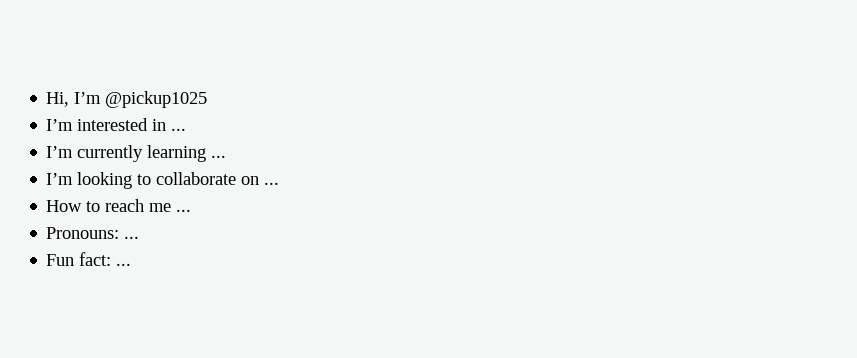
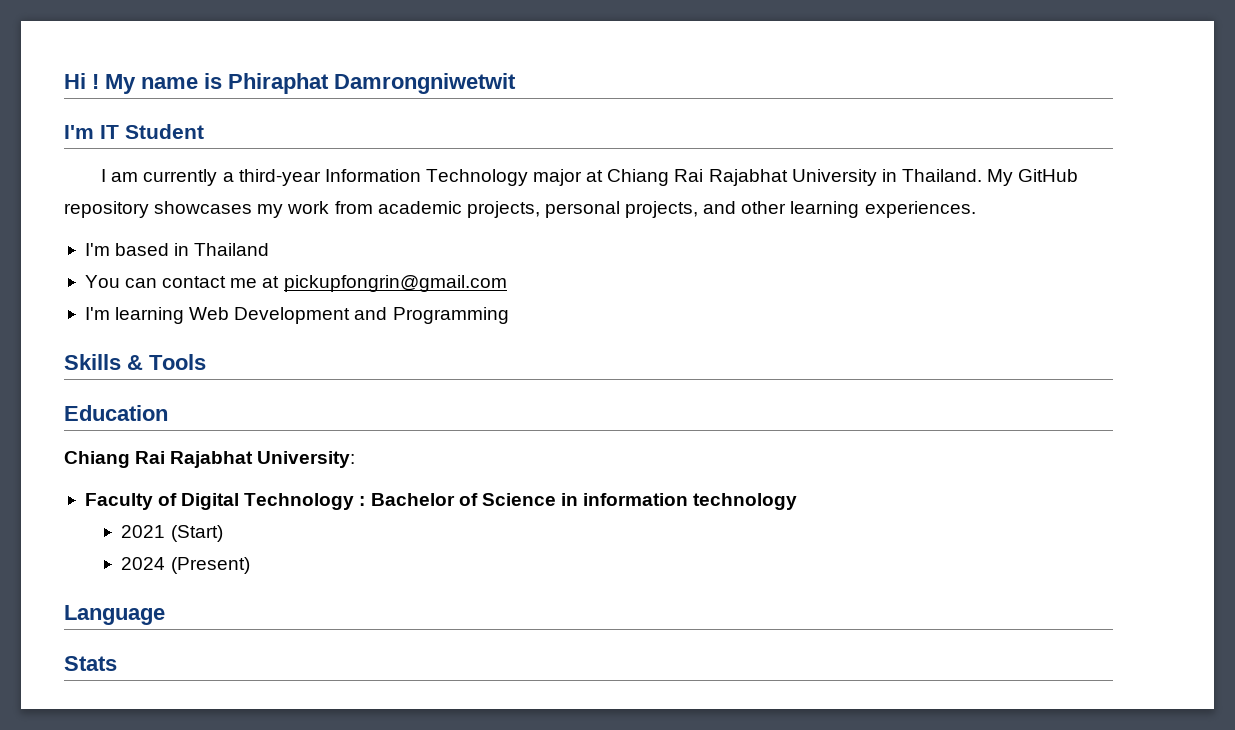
[46,91,208,108] [46,118,187,131] [46,145,227,162] [46,172,280,189] [46,199,192,212] [46,227,140,239] [46,252,132,266] Hi, I’m @pickup1025 // I’m interested in ... // I’m currently learning ... // I’m looking to collaborate on ... // How to reach me ... // Pronouns: ... // Fun fact: ... -> [64,73,516,94] [64,124,204,139] [101,169,1079,186] [64,201,976,218] [84,243,270,256] [84,275,507,292] [84,307,509,324] [64,354,206,370] [64,405,168,421] [64,451,356,468] [84,493,798,510] [121,525,223,542] [121,557,250,574] [64,605,165,625] [64,656,117,671] Hi ! My name is Phiraphat Damrongniwetwit // I'm IT Student // I am currently a third-year Information Technology major at Chiang Rai Rajabhat University in Thailand. My GitHub repository showcases my work from academic projects, personal projects, and other learning experiences. // I'm based in Thailand // You can contact me at pickupfongrin@gmail.com // I'm learning Web Development and Programming // Skills & Tools // Education // Chiang Rai Rajabhat University: // Faculty of Digital Technology : Bachelor of Science in information technology // 2021 (Start) // 2024 (Present) // Language // Stats

